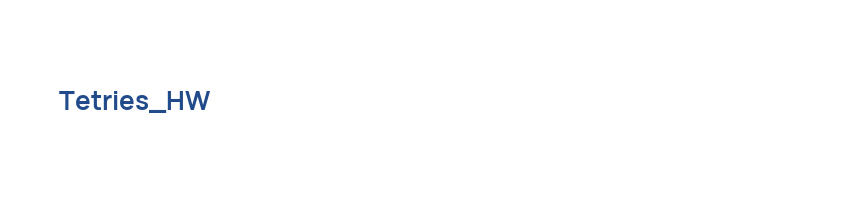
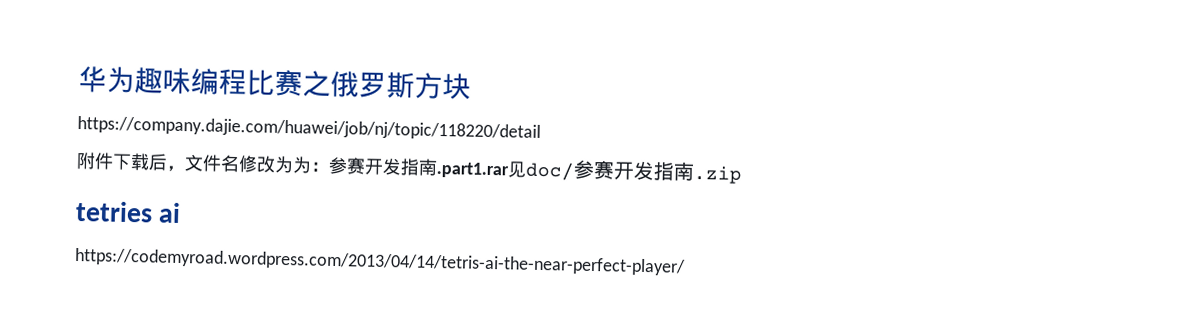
[59,91,211,113] Tetries_HW -> [78,66,471,100] [77,115,541,141] [76,151,742,184] [75,200,182,224] [74,247,686,276] 华为趣味编程比赛之俄罗斯方块 // https://company.dajie.com/huawei/job/nj/topic/118220/detail // 附件下载后，文件名修改为为：参赛开发指南.part1.rar见doc/参赛开发指南.zip // tetries ai // https://codemyroad.wordpress.com/2013/04/14/tetris-ai-the-near-perfect-player/

